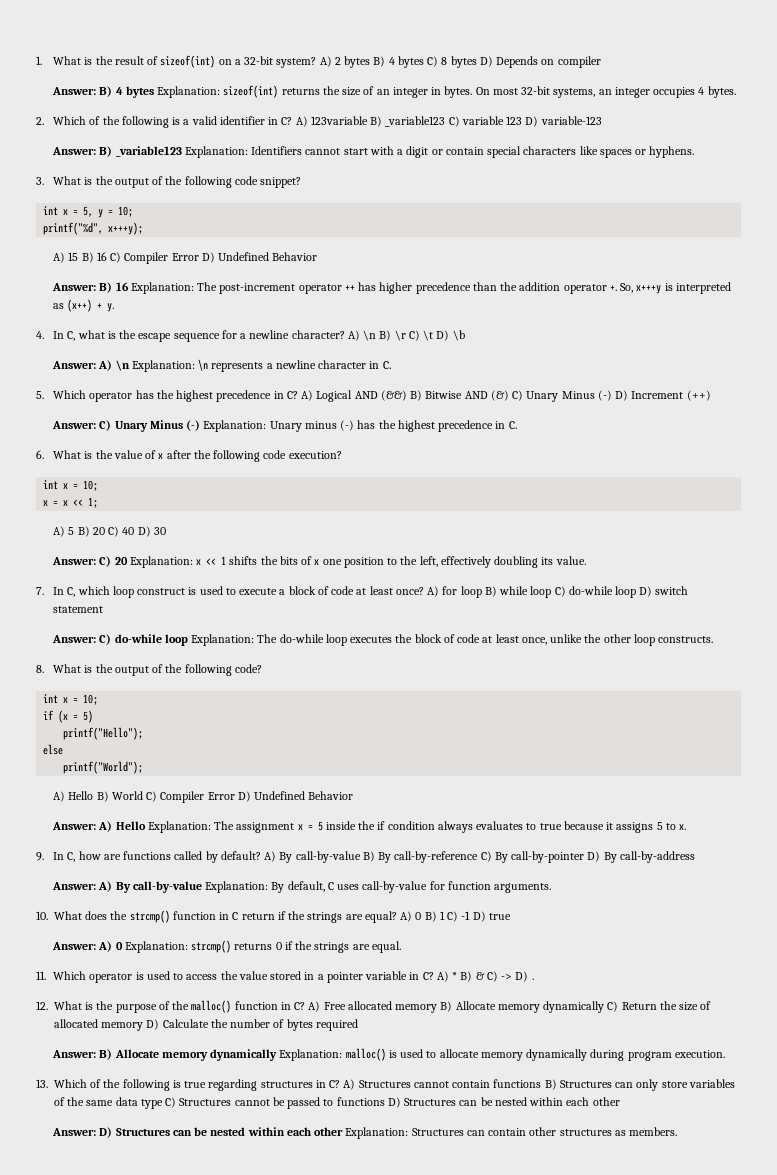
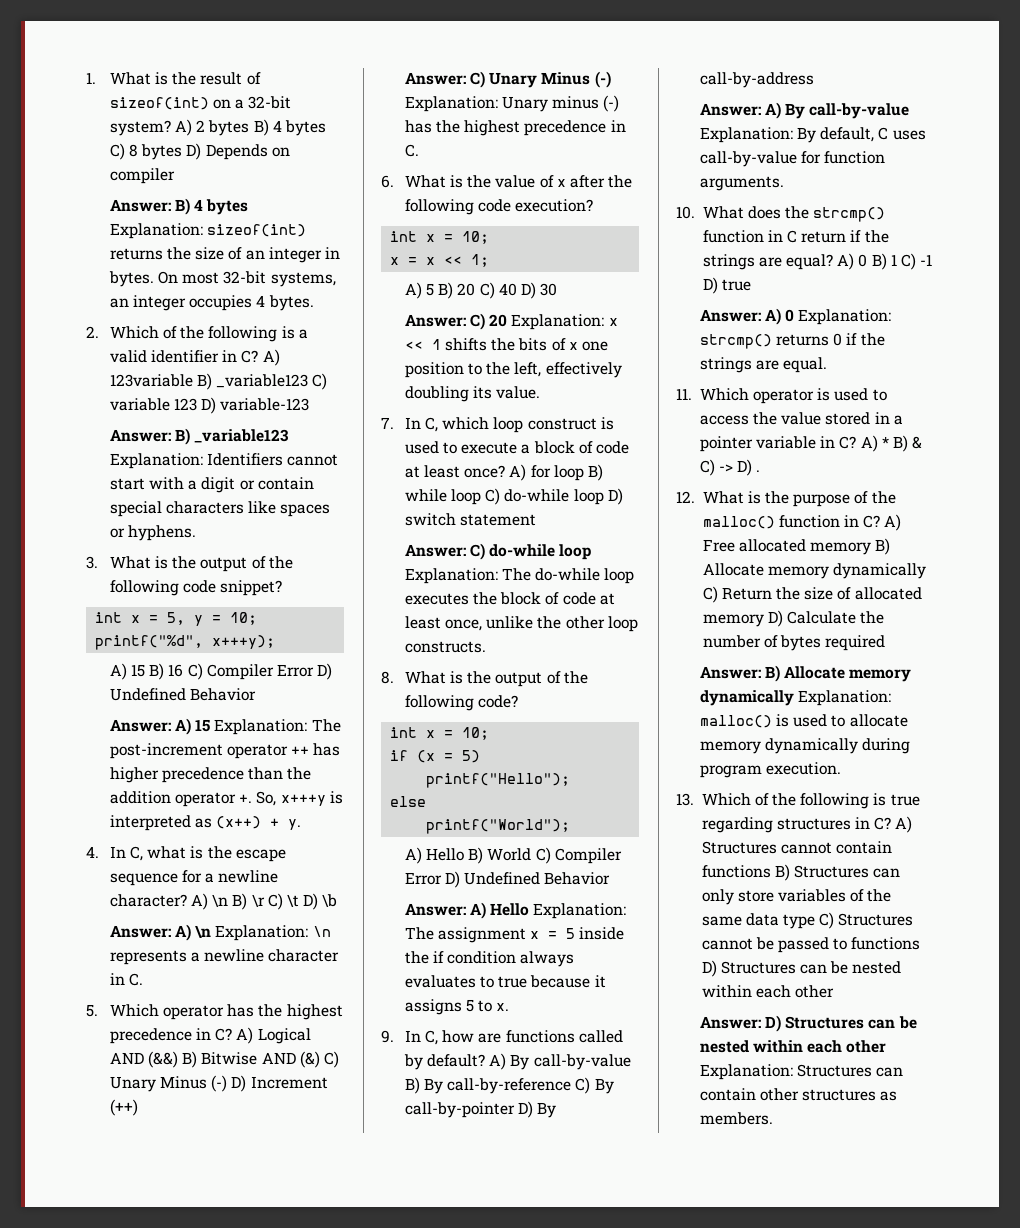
[99,282,129,293] B) 16 -> [175,718,211,735] A) 15

